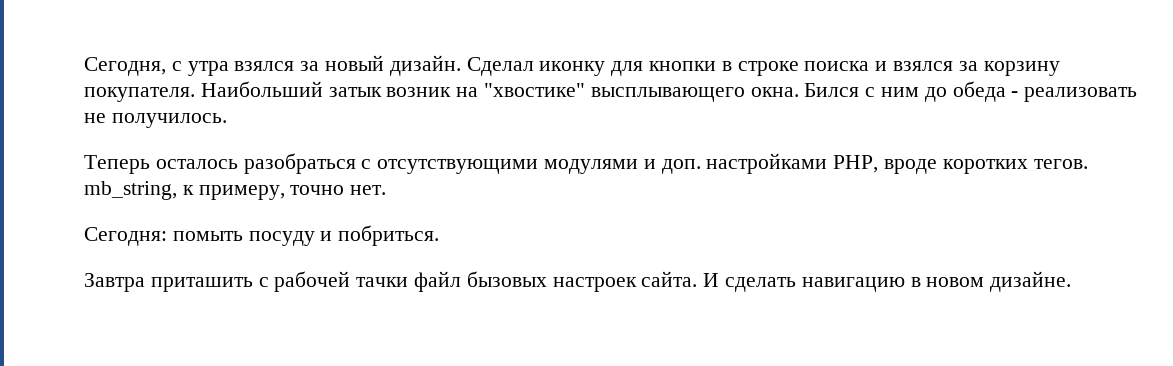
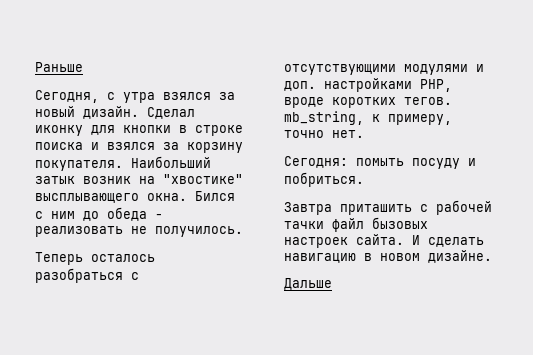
(84, 66) none -> [35,62,83,72] Раньше //
(1072, 281) none -> [284,278,332,290] // Дальше

